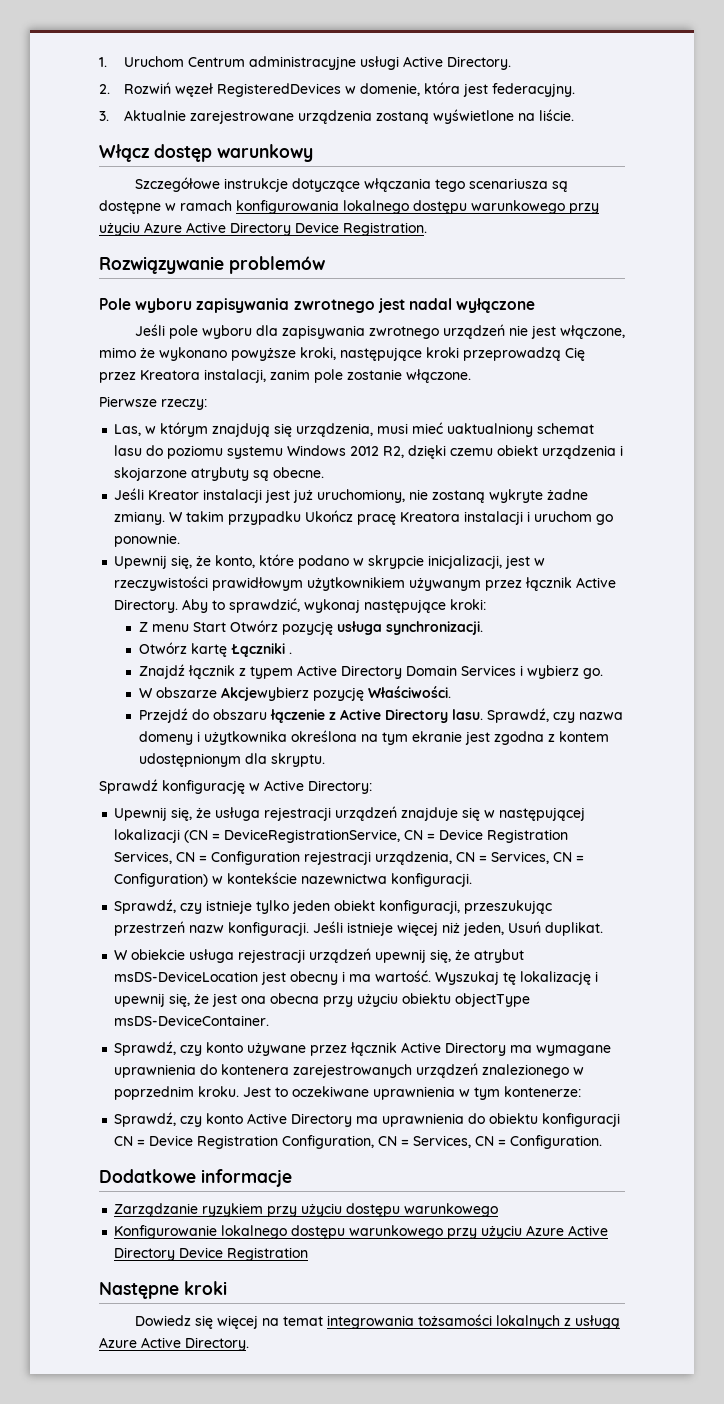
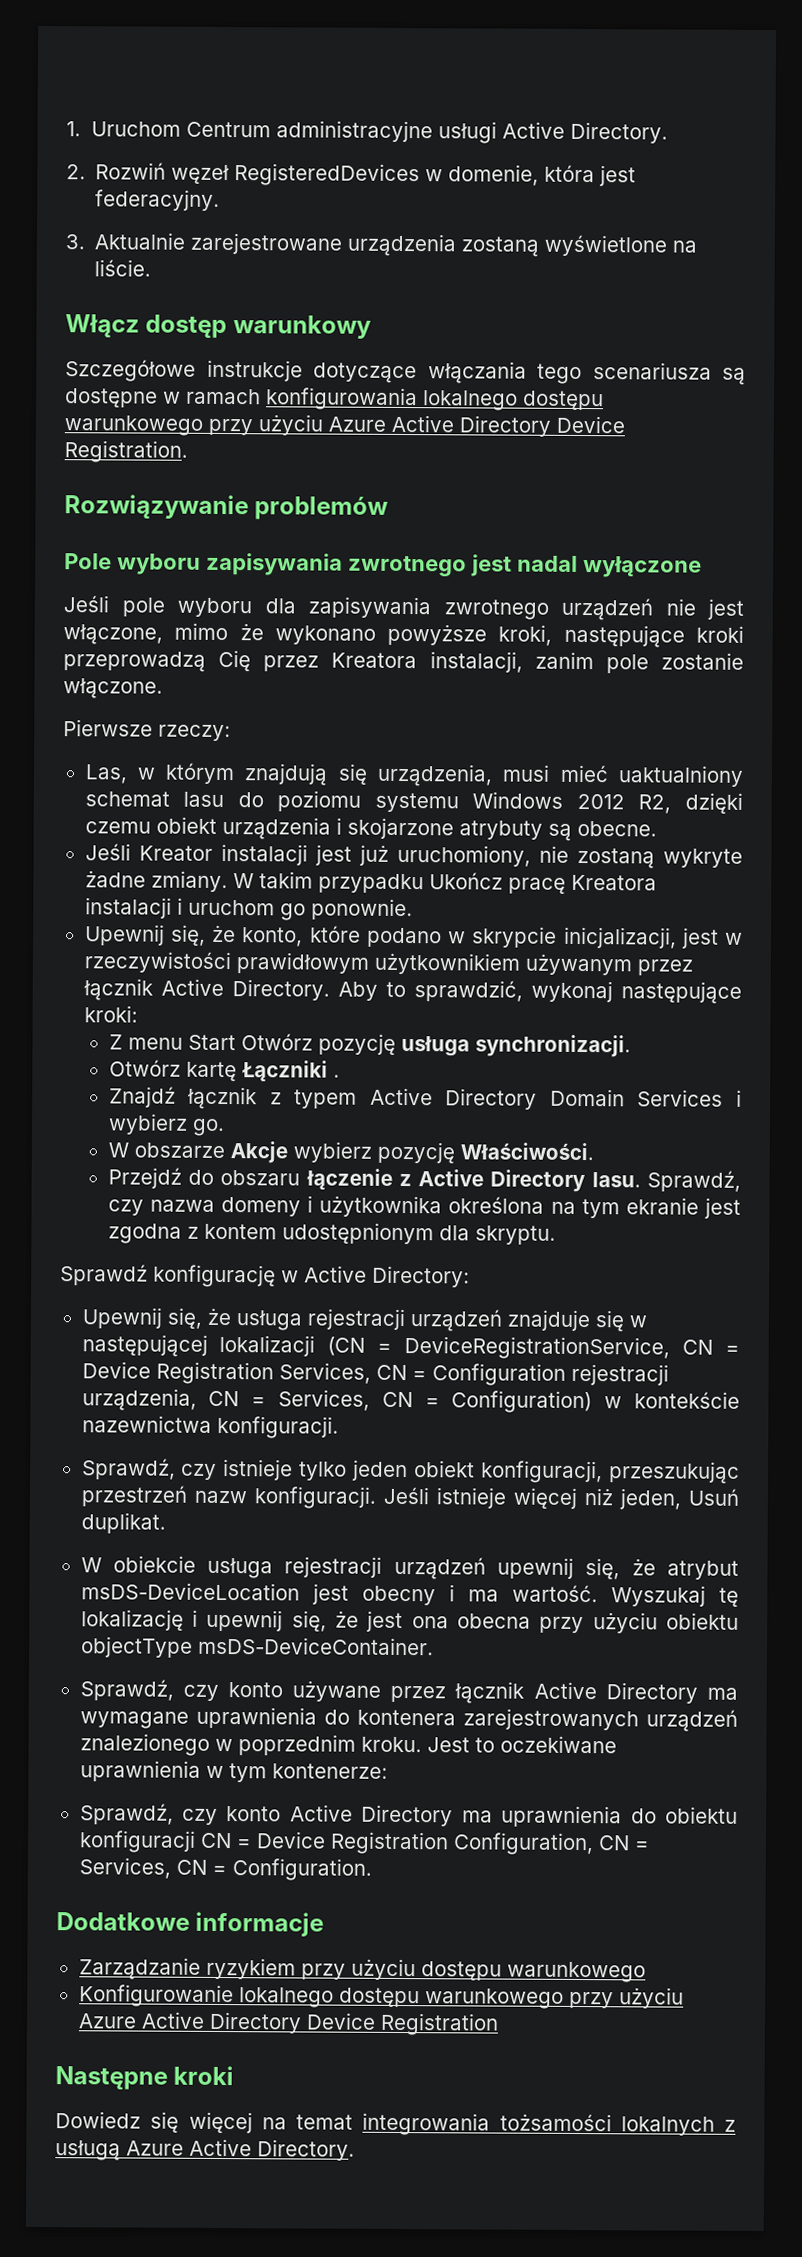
[220,687,309,701] Akcjewybierz -> [229,1141,372,1164] Akcje wybierz

